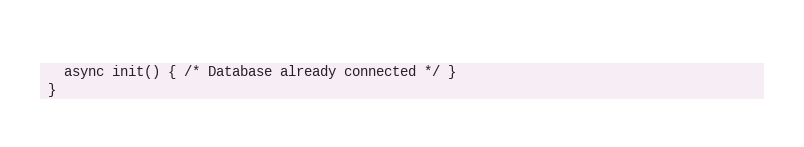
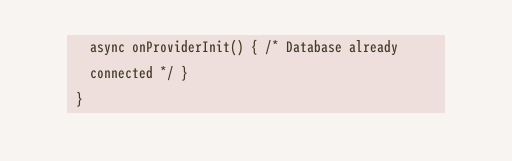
[111,65,160,79] init() -> [131,39,244,56] onProviderInit()

